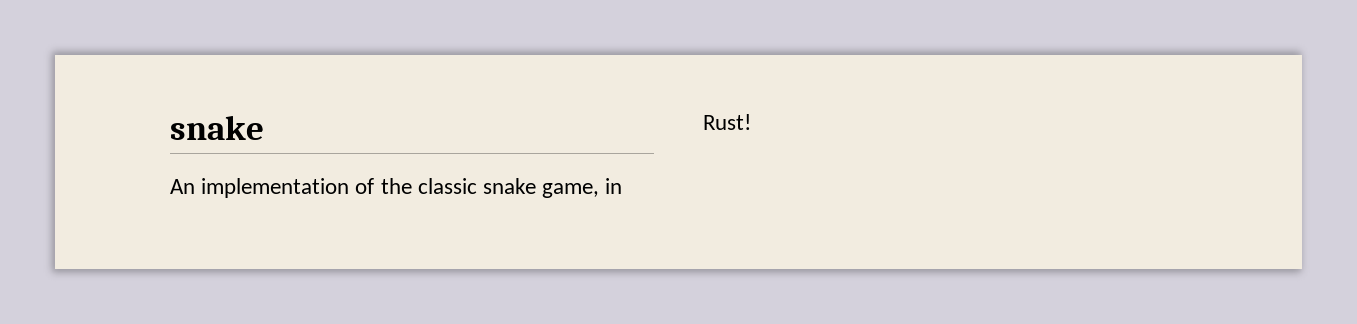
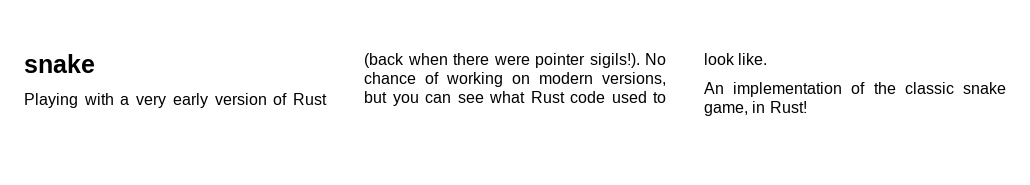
[170,115,264,140] snake -> [24,54,95,73] [24,93,328,108] [364,53,666,68] [364,72,666,87] [364,91,666,106] [704,53,768,65] snake // Playing with a very early version of Rust (back when there were pointer sigils!). No chance of working on modern versions, but you can see what Rust code used to look like.

